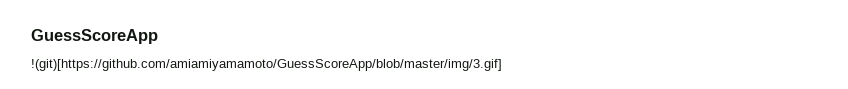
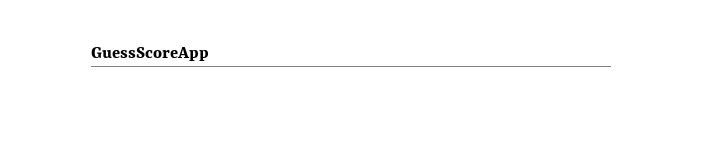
[31,59,502,71] // !(git)[https://github.com/amiamiyamamoto/GuessScoreApp/blob/master/img/3.gif] -> (209, 54) none

